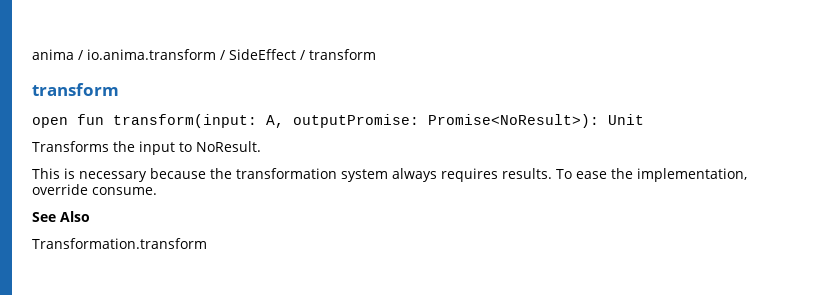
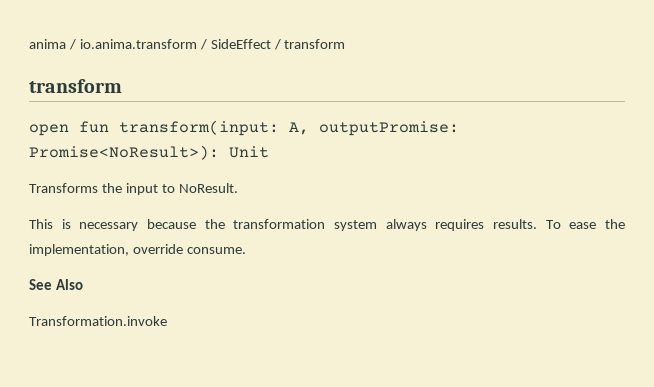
[32,238,207,249] Transformation.transform -> [29,316,167,326] Transformation.invoke

